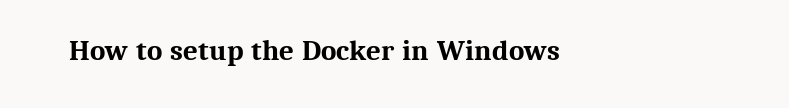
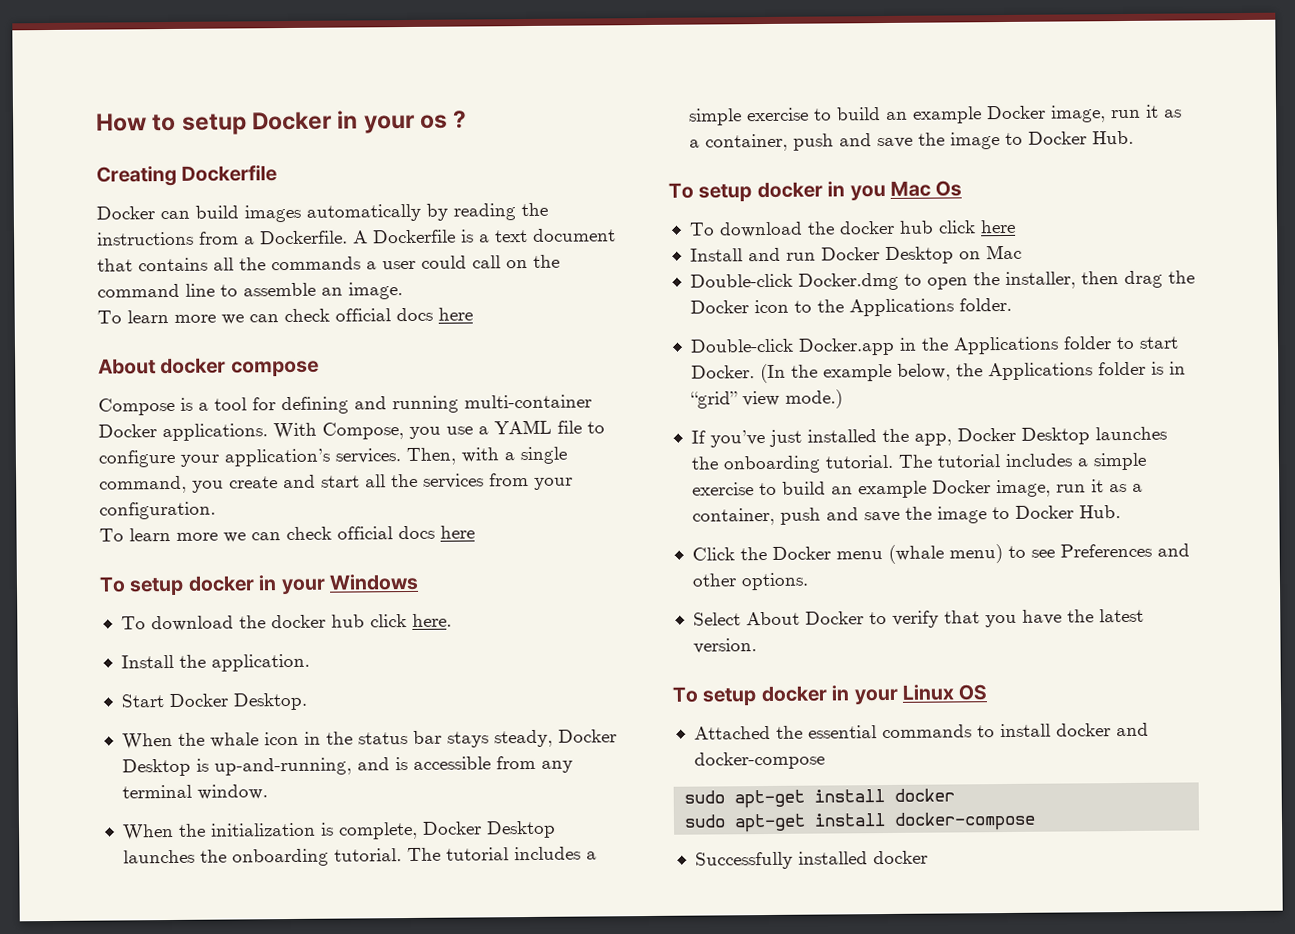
[251,39,560,60] the Docker in Windows -> [252,110,468,134] [96,165,278,187] [96,202,548,223] [97,228,616,246] [97,254,560,272] [97,282,403,300] [97,307,473,325] [98,357,319,377] [98,394,592,416] [98,419,605,442] [98,446,567,468] [99,473,573,494] [99,501,216,520] [99,525,475,543] [99,573,419,596] [120,613,452,632] [120,653,310,672] [120,692,308,711] [121,729,617,750] [121,755,573,777] [121,784,268,800] [121,820,556,841] [122,846,597,867] [687,104,1182,126] [688,130,1134,152] [668,180,963,202] [688,219,1016,238] [689,244,1022,265] [689,270,1195,291] [689,297,1012,317] [689,336,1179,356] [690,361,1186,384] [689,389,843,409] [690,426,1167,448] [690,452,1147,474] [691,479,1143,499] [691,505,1121,526] [691,543,1190,564] [691,572,809,591] [692,608,1144,628] [692,638,757,654] [672,684,988,706] [693,722,1149,740] [693,751,825,770] [684,788,956,809] [684,811,1037,833] [694,850,928,870] Docker in your os ? // Creating Dockerfile // Docker can build images automatically by reading the instructions from a Dockerfile. A Dockerfile is a text document that contains all the commands a user could call on the command line to assemble an image. // To learn more we can check official docs here // About docker compose // Compose is a tool for defining and running multi-container Docker applications. With Compose, you use a YAML file to configure your application’s services. Then, with a single command, you create and start all the services from your configuration. // To learn more we can check official docs here // To setup docker in your Windows // To download the docker hub click here. // Install the application. // Start Docker Desktop. // When the whale icon in the status bar stays steady, Docker Desktop is up-and-running, and is accessible from any terminal window. // When the initialization is complete, Docker Desktop launches the onboarding tutorial. The tutorial includes a simple exercise to build an example Docker image, run it as a container, push and save the image to Docker Hub. // To setup docker in you Mac Os // To download the docker hub click here // Install and run Docker Desktop on Mac // Double-click Docker.dmg to open the installer, then drag the Docker icon to the Applications folder. // Double-click Docker.app in the Applications folder to start Docker. (In the example below, the Applications folder is in “grid” view mode.) // If you’ve just installed the app, Docker Desktop launches the onboarding tutorial. The tutorial includes a simple exercise to build an example Docker image, run it as a container, push and save the image to Docker Hub. // Click the Docker menu (whale menu) to see Preferences and other options. // Select About Docker to verify that you have the latest version. // To setup docker in your Linux OS // Attached the essential commands to install docker and docker-compose // sudo apt-get install docker // sudo apt-get install docker-compose // Successfully installed docker

